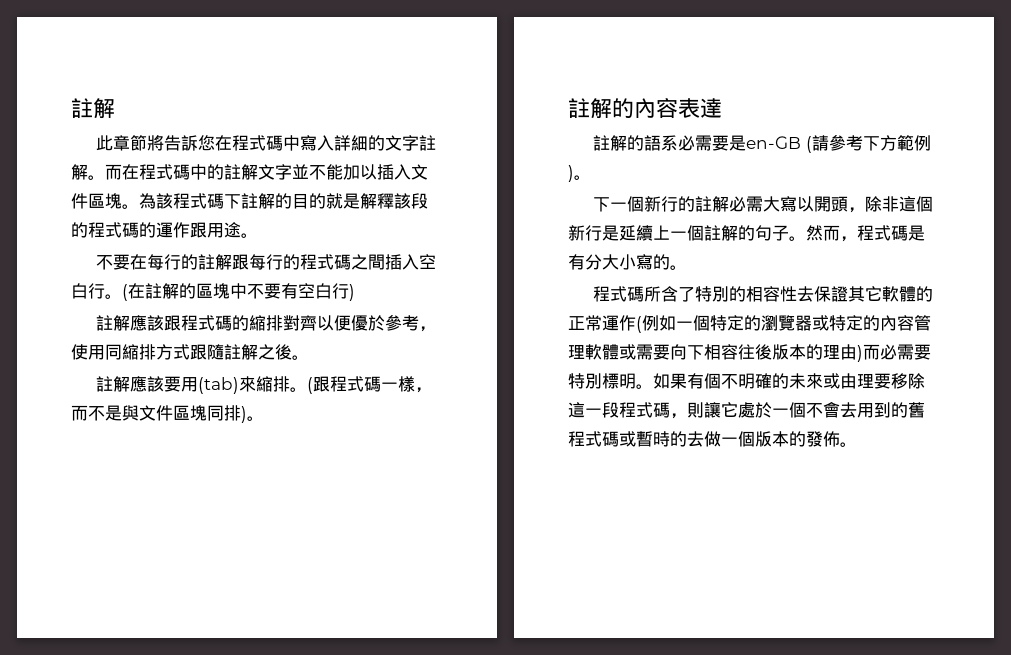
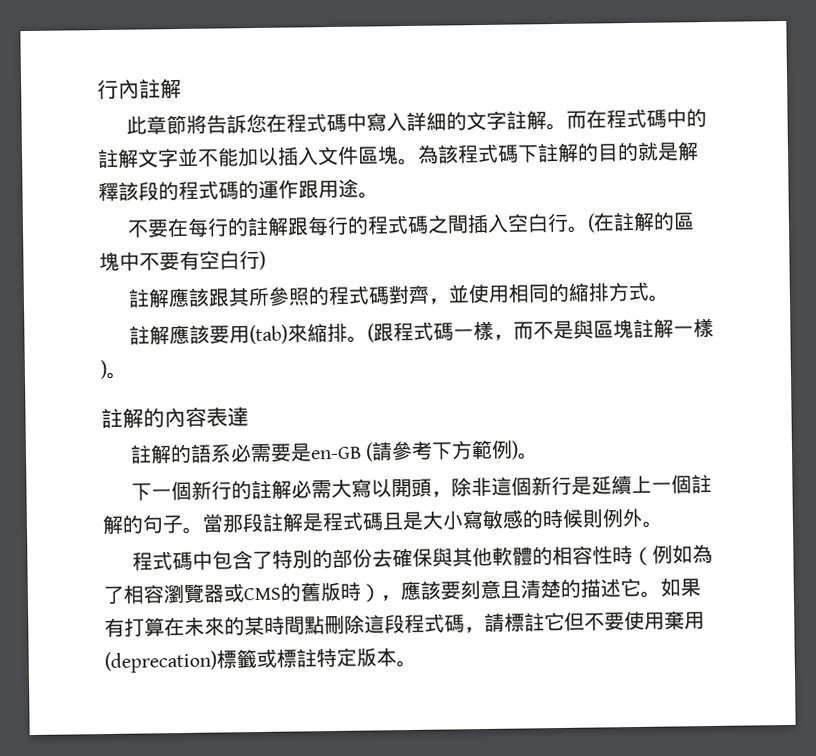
(71, 108) none -> [97,79,140,100] 行內
[181,314,437,332] [71,344,292,360] 程式碼的縮排對齊以便優於參考，使用同縮排方式跟隨註解之後 -> [227,281,649,307] 其所參照的程式碼對齊，並使用相同的縮排方式
[139,405,241,421] 文件區塊同排 -> [592,317,714,339] 區塊註解一樣
[806,225,925,242] [568,254,670,270] 然而，程式碼是有分大小寫的 -> [202,507,643,533] 當那段註解是程式碼且是大小寫敏感的時候則例外
[644,286,662,302] 所 -> [191,550,233,570] 中包
[746,286,934,302] [568,315,931,333] [568,344,931,362] [568,373,925,389] [568,401,925,419] [568,431,840,447] 相容性去保證其它軟體的正常運作(例如一個特定的瀏覽器或特定的內容管理軟體或需要向下相容往後版本的理由)而必需要特別標明。如果有個不明確的未來或由理要移除這一段程式碼，則讓它處於一個不會去用到的舊程式碼或暫時的去做一個版本的發佈 -> [331,543,713,569] [103,577,701,605] [104,610,705,638] [104,647,397,674] 部份去確保與其他軟體的相容性時（例如為了相容瀏覽器或CMS的舊版時），應該要刻意且清楚的描述它。如果有打算在未來的某時間點刪除這段程式碼，請標註它但不要使用棄用(deprecation)標籤或標註特定版本

